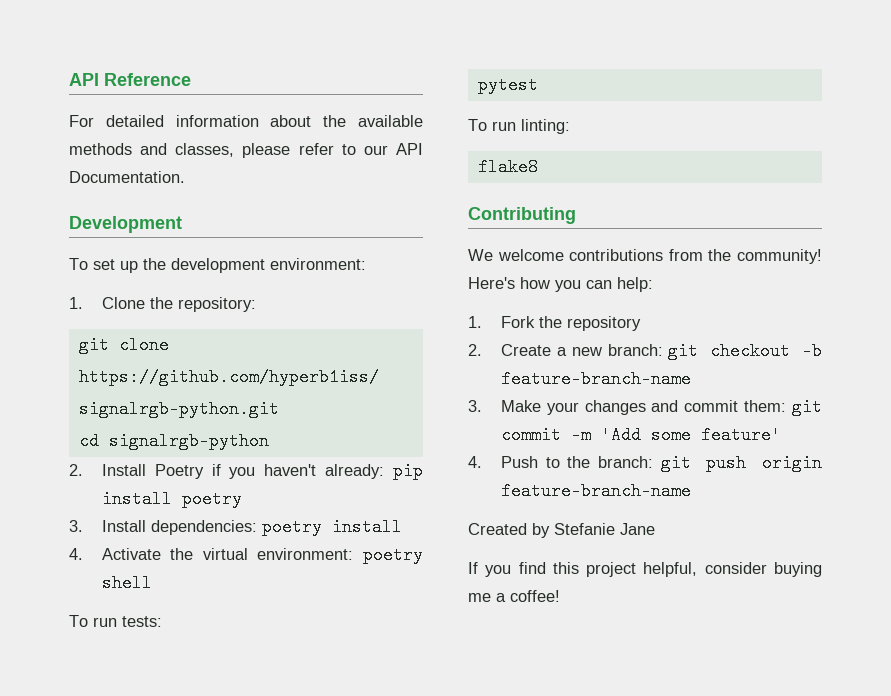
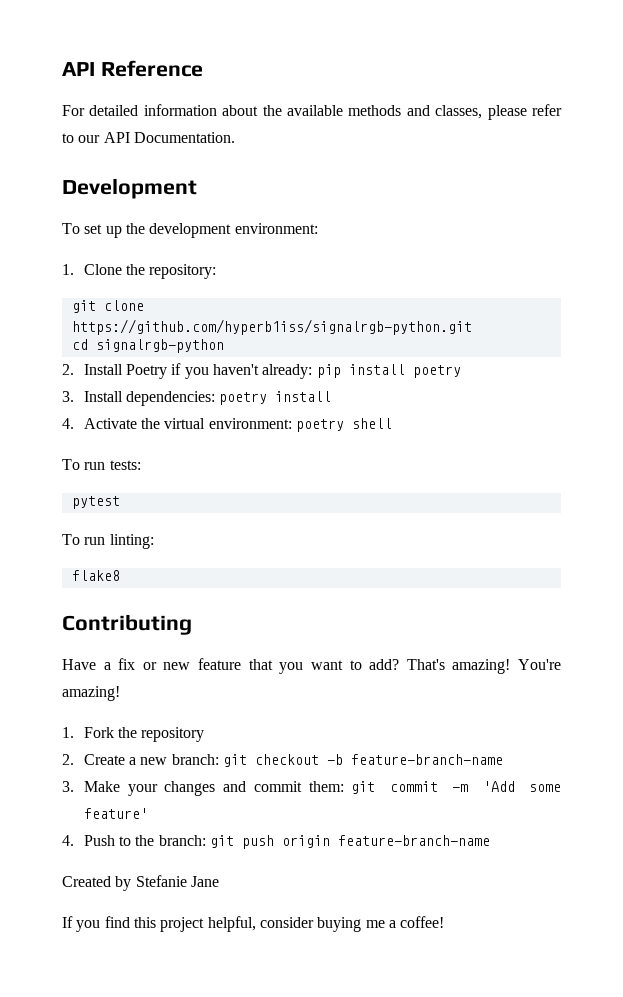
[468,249,822,264] [468,277,653,292] We welcome contributions from the community! Here's how you can help: -> [62,658,562,674] [62,686,120,701] Have a fix or new feature that you want to add? That's amazing! You're amazing!

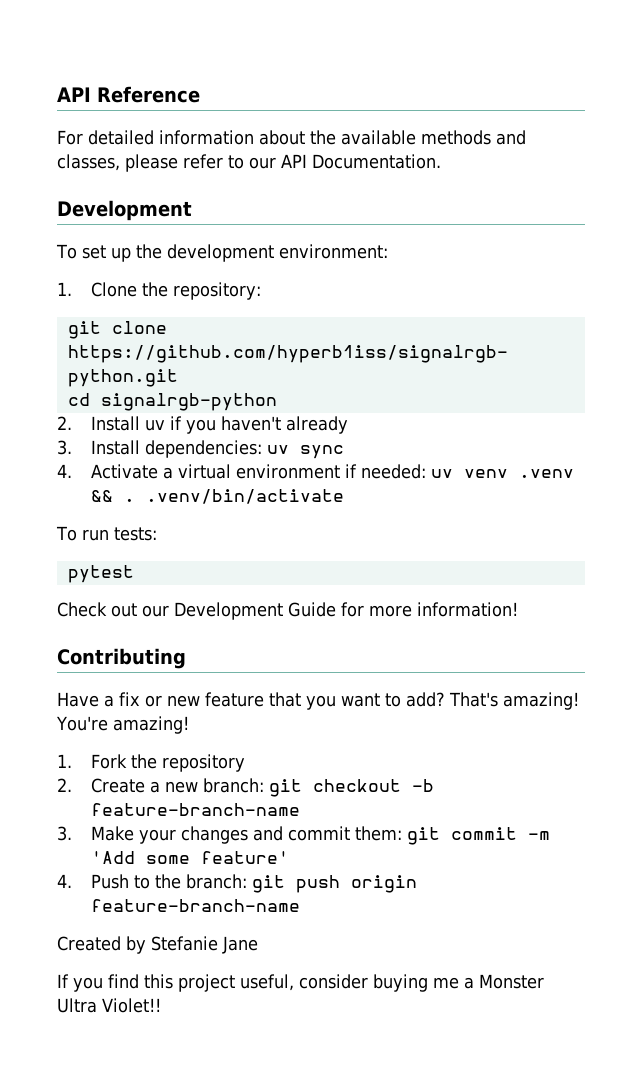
[126,364,168,379] Poetry -> [144,419,165,431] uv
[262,364,461,379] already: pip install poetry -> [285,416,348,434] already
[219,391,332,405] poetry install -> [266,445,344,459] uv sync
[141,418,393,432] [62,459,141,470] [71,496,120,509] [62,534,154,549] [71,570,120,581] the virtual environment: poetry shell // To run tests: // pytest // To run linting: // flake8 -> [162,464,574,479] [90,489,344,504] [56,526,157,541] [67,565,134,583] [57,602,518,620] a virtual environment if needed: uv venv .venv && . .venv/bin/activate // To run tests: // pytest // Check out our Development Guide for more information!
[207,916,256,932] helpful, -> [240,974,294,991] useful,
[400,916,445,928] coffee! -> [479,974,544,989] [57,998,161,1013] Monster Ultra Violet!!

